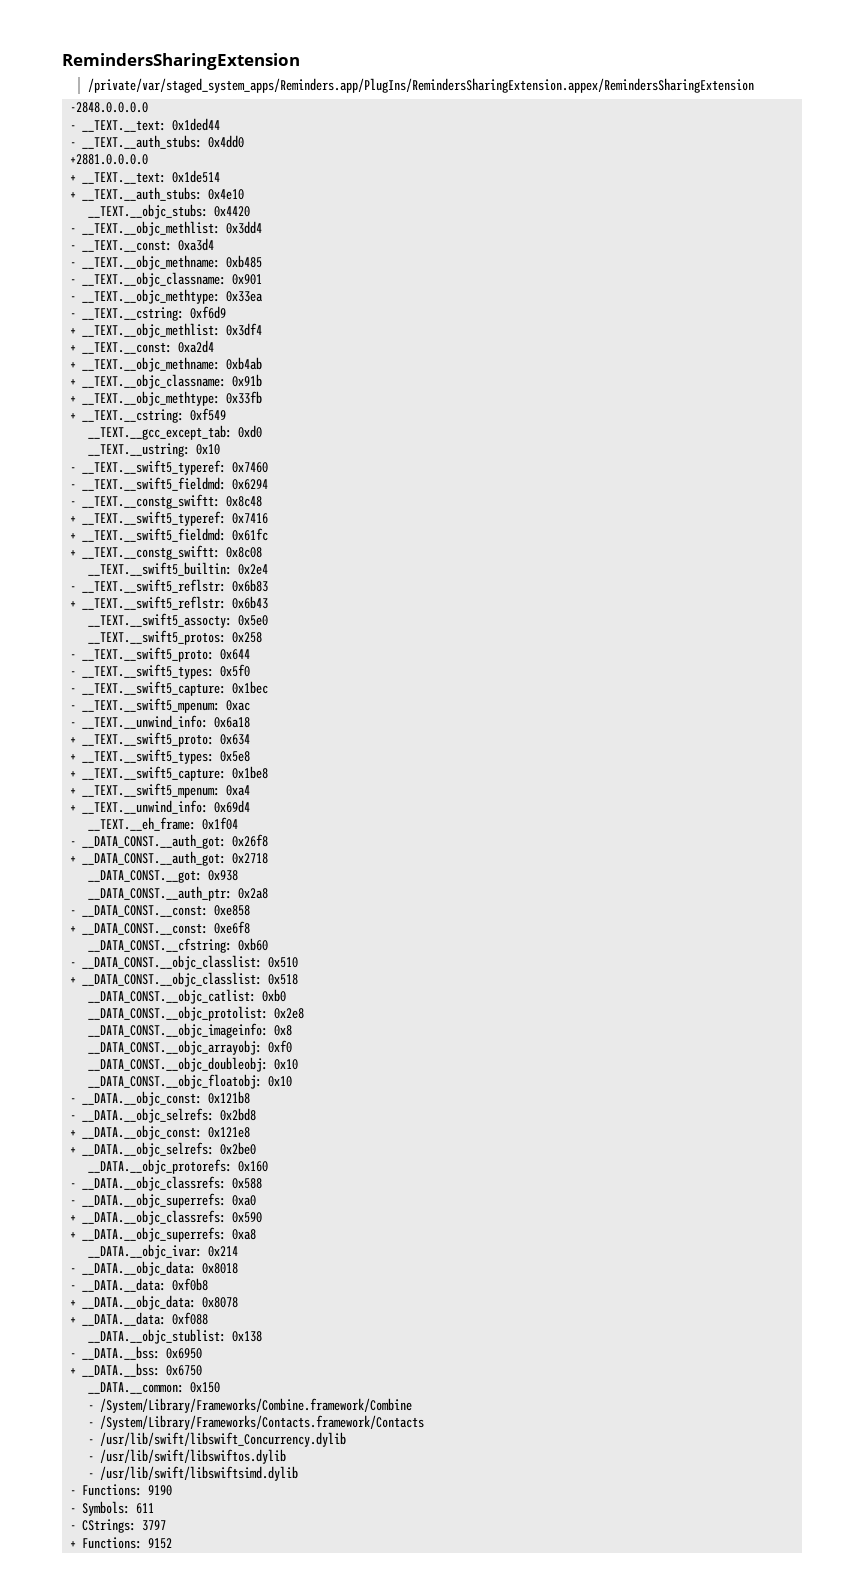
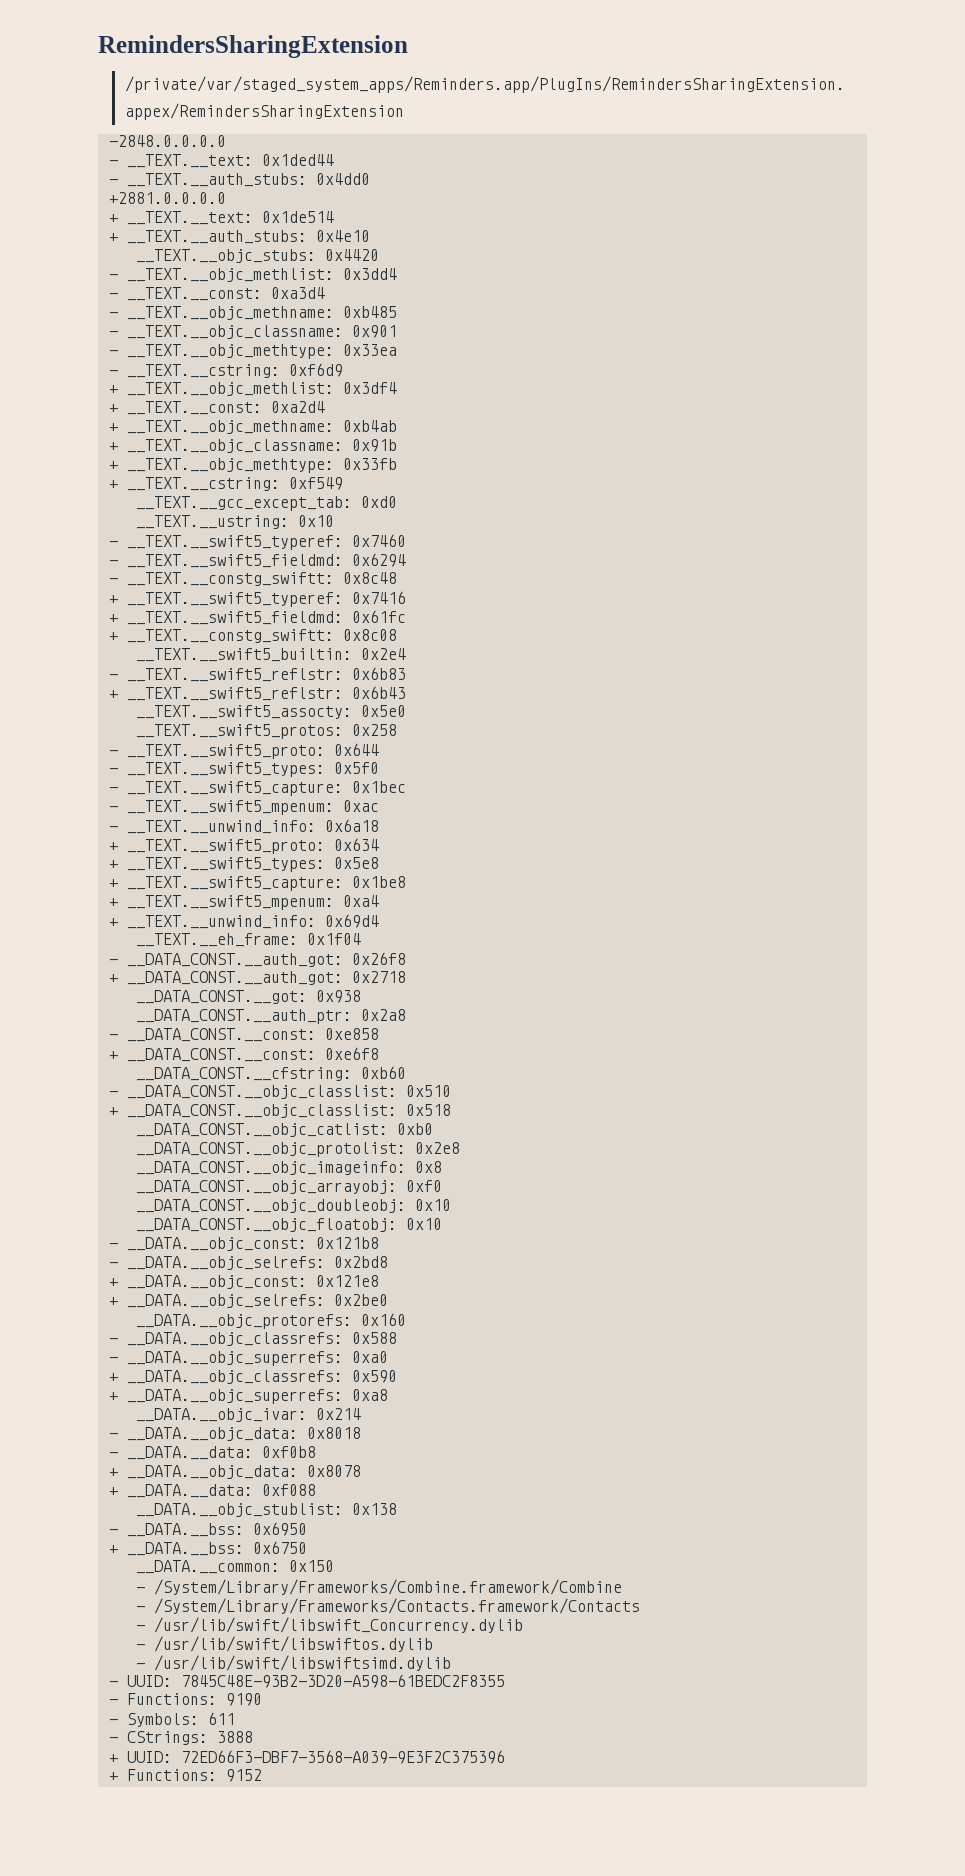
(299, 1473) none -> [109,1674,506,1688] // - UUID: 7845C48E-93B2-3D20-A598-61BEDC2F8355
[142,1520,167,1531] 3797 -> [217,1731,254,1743] [109,1750,506,1764] 3888 // + UUID: 72ED66F3-DBF7-3568-A039-9E3F2C375396

